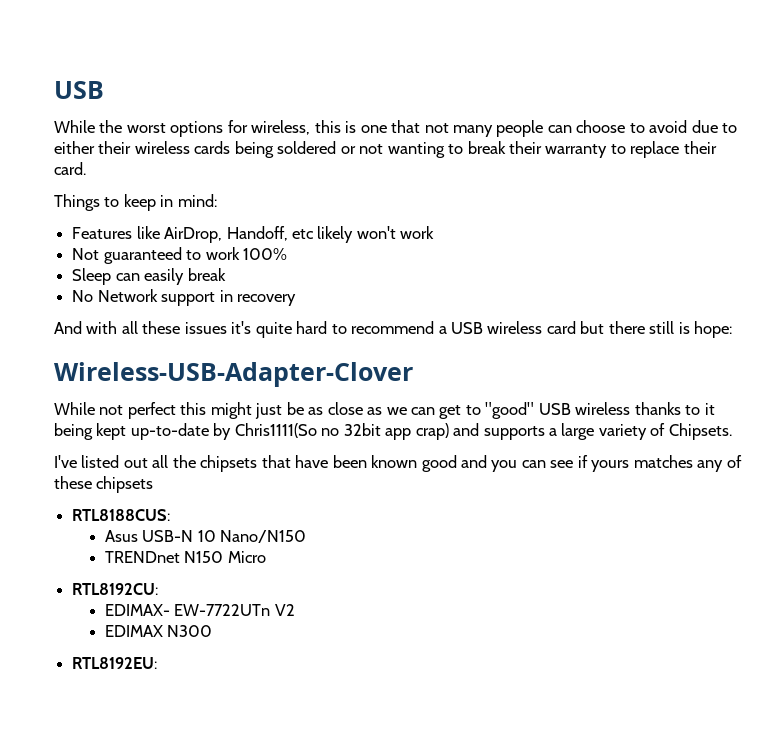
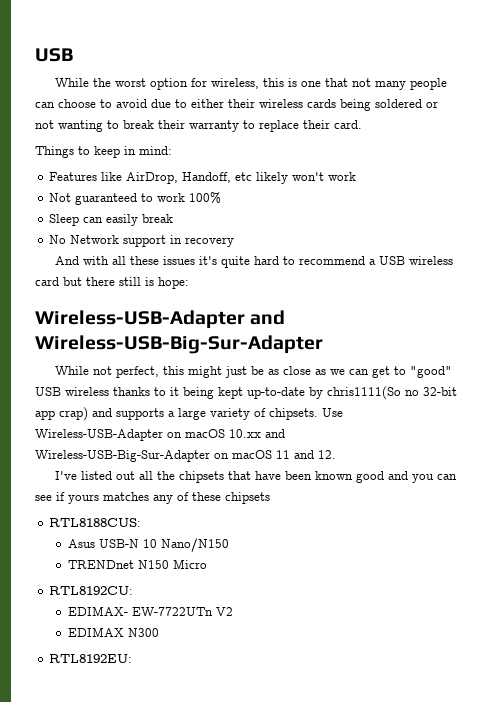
[170,121,224,137] options -> [150,78,189,90] option
[54,362,413,387] Wireless-USB-Adapter-Clover -> [35,310,286,329] [35,335,323,354] Wireless-USB-Adapter and Wireless-USB-Big-Sur-Adapter
[127,402,176,419] perfect -> [116,366,160,378] perfect,
[234,423,381,438] Chris1111(So no 32bit -> [327,386,457,400] chris1111(So no 32-bit
[668,423,732,440] Chipsets. -> [269,408,343,420] [35,429,285,441] [35,450,336,462] chipsets. Use Wireless-USB-Adapter on macOS 10.xx and Wireless-USB-Big-Sur-Adapter on macOS 11 and 12.

